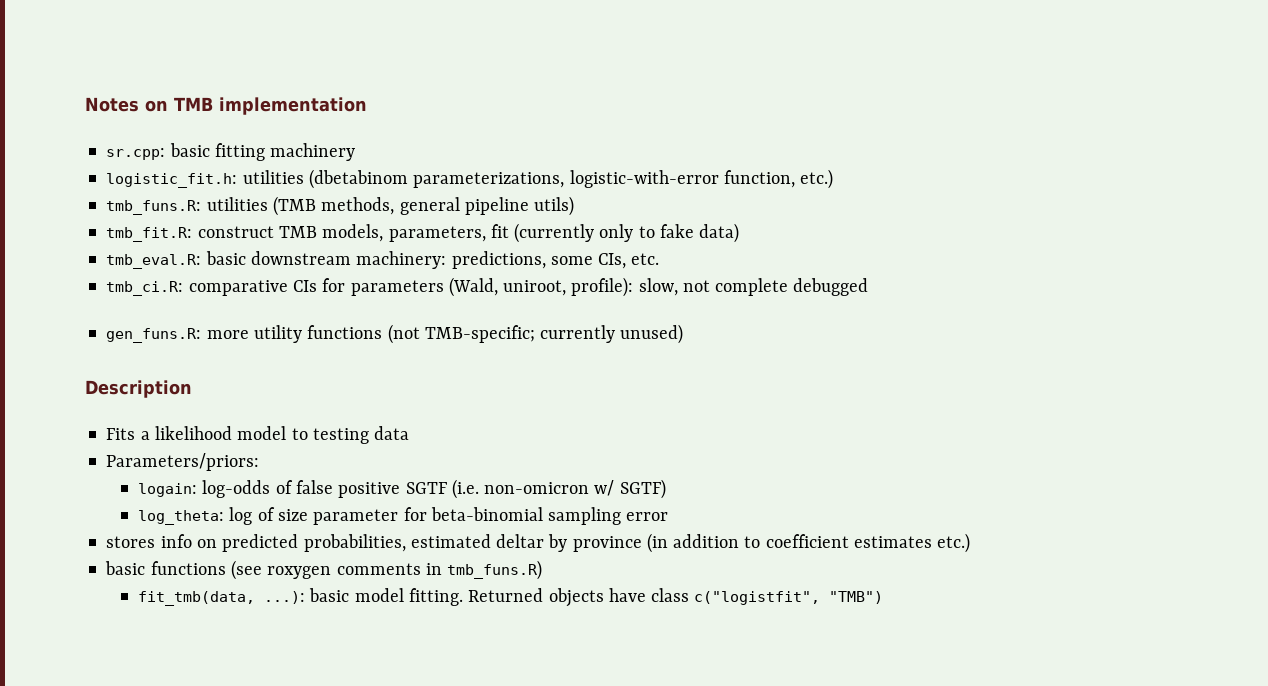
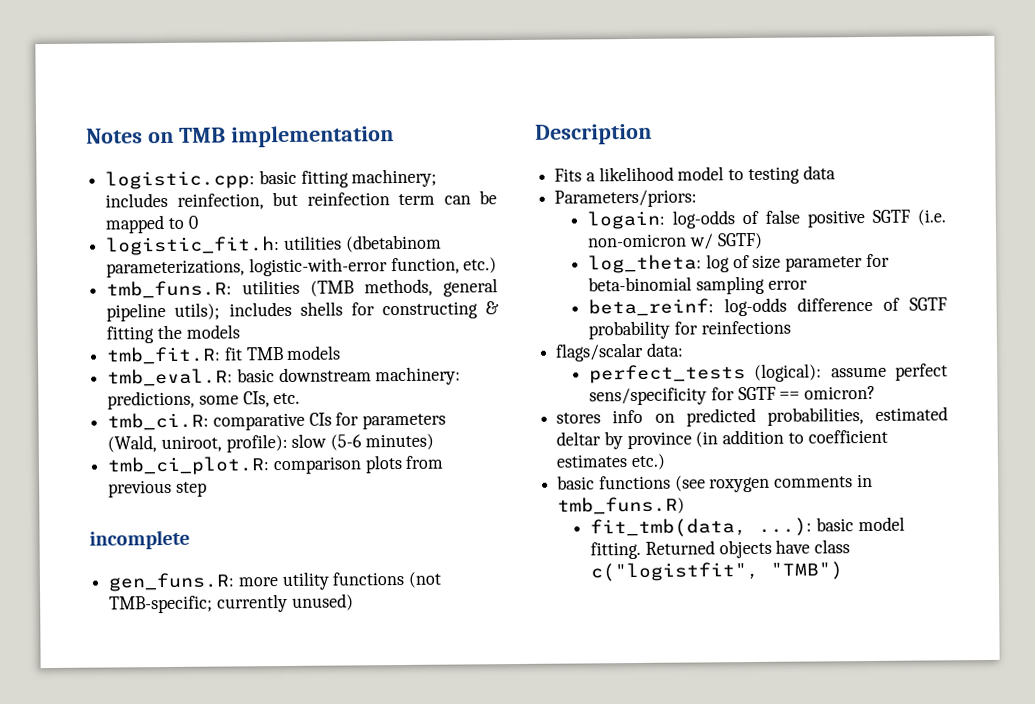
[106,148,166,160] sr.cpp: -> [105,170,256,190] logistic.cpp:
[270,143,356,161] machinery -> [351,168,438,188] [105,190,497,210] [105,215,198,234] machinery; includes reinfection, but reinfection term can be mapped to 0
[534,196,575,216] [106,223,740,243] utils) // tmb_fit.R: construct TMB models, parameters, fit (currently only to fake data) -> [174,301,499,320] [106,324,240,344] [106,345,342,365] utils); includes shells for constructing & fitting the models // tmb_fit.R: fit TMB models
[638,278,869,296] slow, not complete debugged -> [291,433,434,451] [107,454,444,476] [108,479,207,498] [89,529,190,550] slow (5-6 minutes) // tmb_ci_plot.R: comparison plots from previous step // incomplete
(669, 516) none -> [588,296,947,317] [588,320,791,340] [555,342,684,362] [589,363,948,384] [589,385,877,406] // beta_reinf: log-odds difference of SGTF probability for reinfections // flags/scalar data: // perfect_tests (logical): assume perfect sens/specificity for SGTF == omicron?

